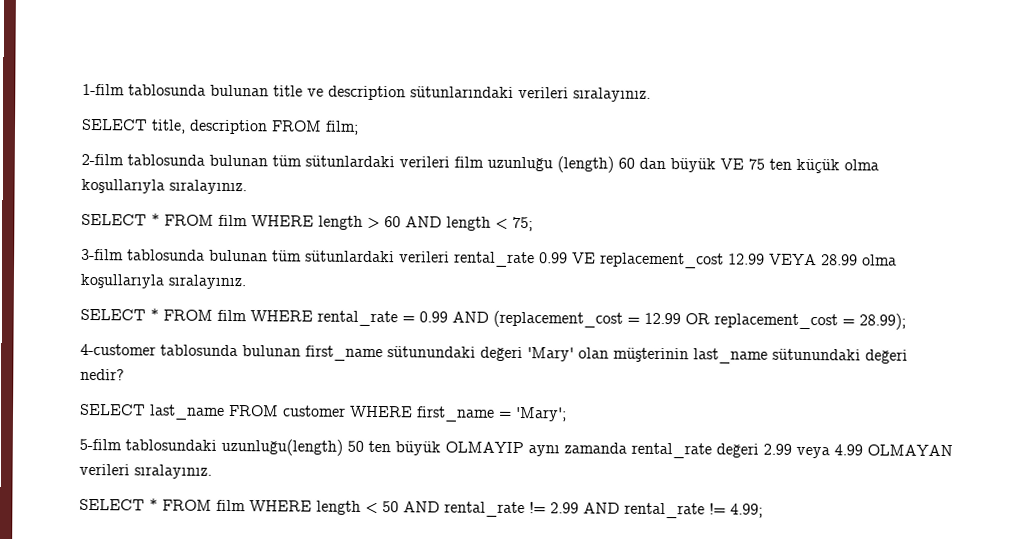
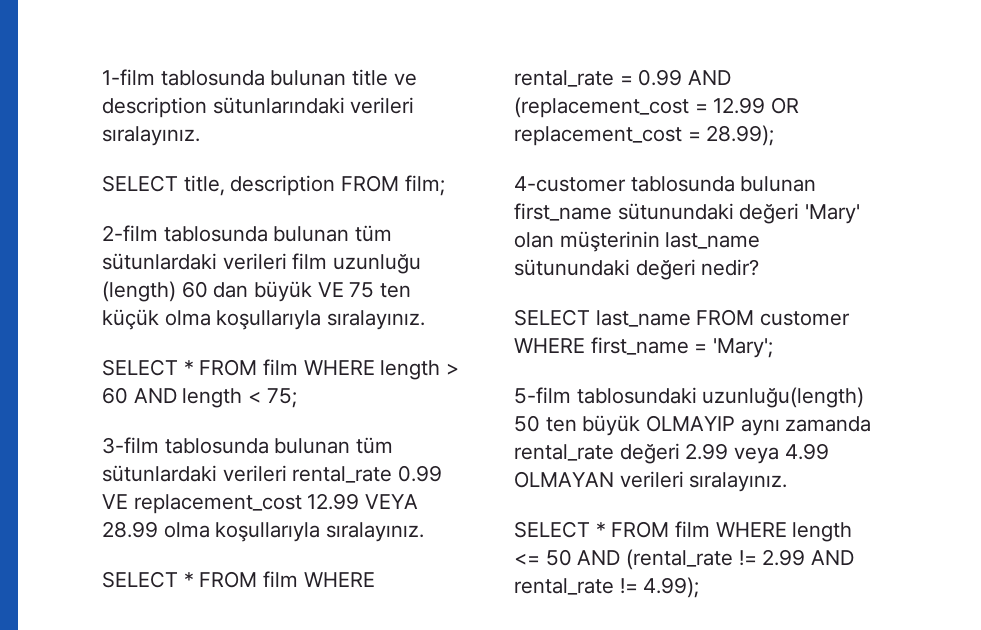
[365,502,378,514] < -> [514,553,540,565] <=
[444,501,525,518] rental_rate -> [626,549,734,570] (rental_rate
[730,503,763,518] 4.99; -> [643,577,700,598] 4.99);

